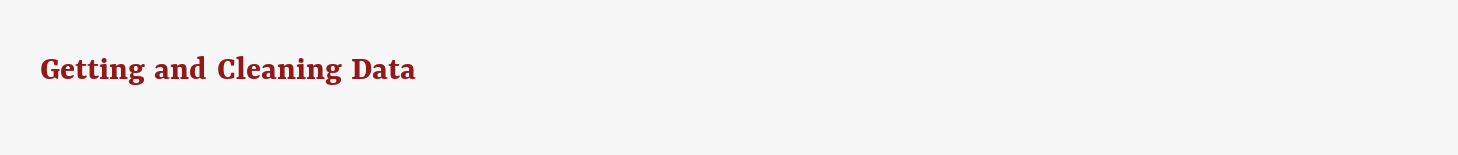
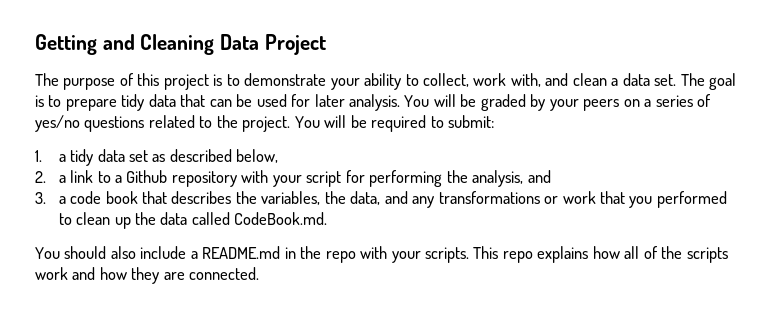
(416, 69) none -> [264,34,326,55] [35,73,737,90] [35,94,711,111] [35,115,494,132] [35,149,279,166] [35,170,551,187] [35,191,727,208] [58,212,328,229] [35,246,728,263] [35,267,260,284] Project // The purpose of this project is to demonstrate your ability to collect, work with, and clean a data set. The goal is to prepare tidy data that can be used for later analysis. You will be graded by your peers on a series of yes/no questions related to the project. You will be required to submit: // 1. a tidy data set as described below, // 2. a link to a Github repository with your script for performing the analysis, and // 3. a code book that describes the variables, the data, and any transformations or work that you performed to clean up the data called CodeBook.md. // You should also include a README.md in the repo with your scripts. This repo explains how all of the scripts work and how they are connected.

